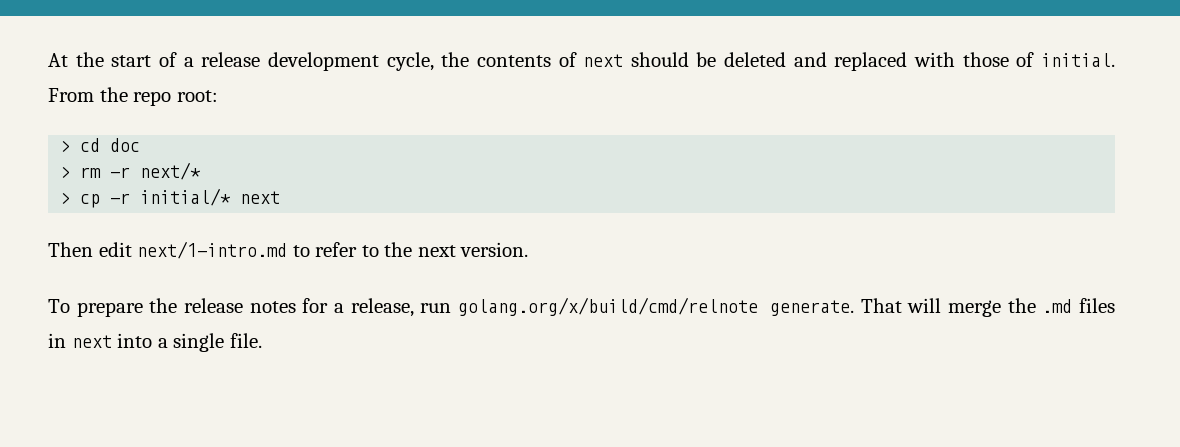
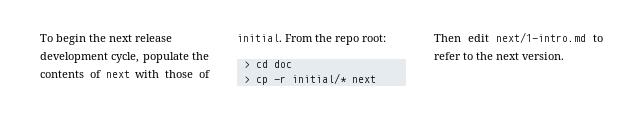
[48,52,194,67] At the start of a -> [40,34,132,45] To begin the next
(434, 61) none -> [142,52,189,63] populate
[630,52,908,71] should be deleted and replaced -> (130, 74) none
[60,162,202,180] // > rm -r next/* -> (292, 64) none
[48,297,1115,317] [48,333,262,352] // To prepare the release notes for a release, run golang.org/x/build/cmd/relnote generate. That will merge the .md files in next into a single file. -> (564, 56) none

